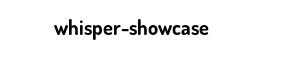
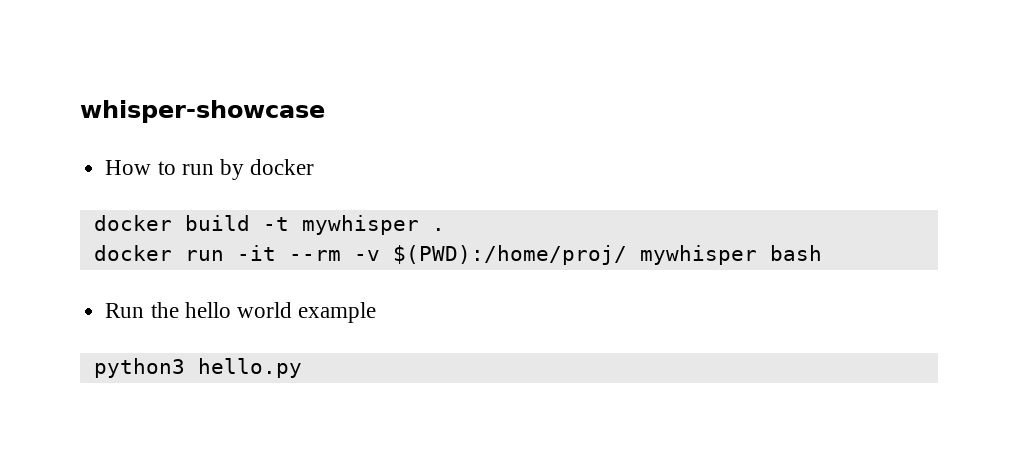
(209, 29) none -> [105,159,315,180] [93,215,445,235] [93,245,822,265] [105,302,377,323] [93,358,302,378] // How to run by docker // docker build -t mywhisper . // docker run -it --rm -v $(PWD):/home/proj/ mywhisper bash // Run the hello world example // python3 hello.py

